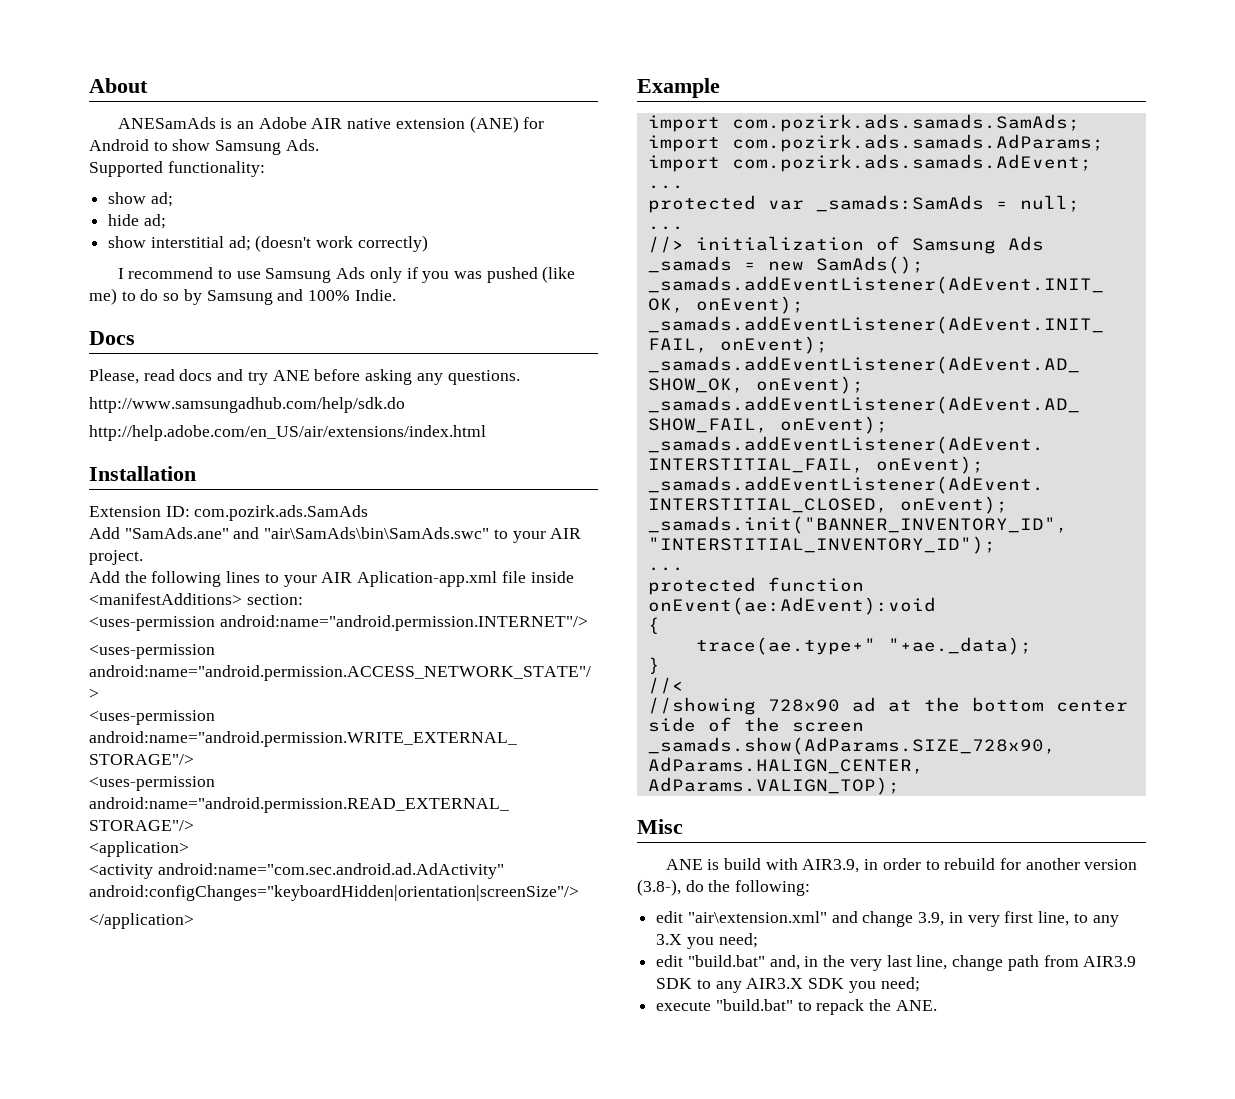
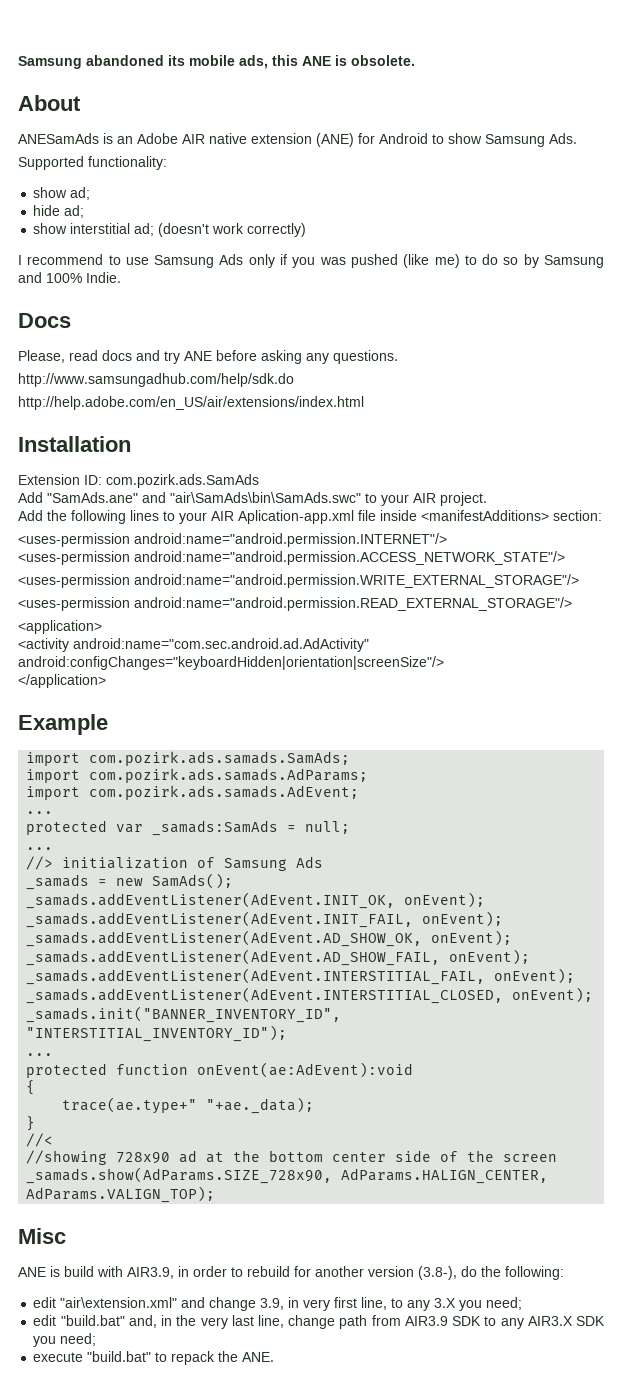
(89, 85) none -> [18,55,415,69] Samsung abandoned its mobile ads, this ANE is obsolete. //

